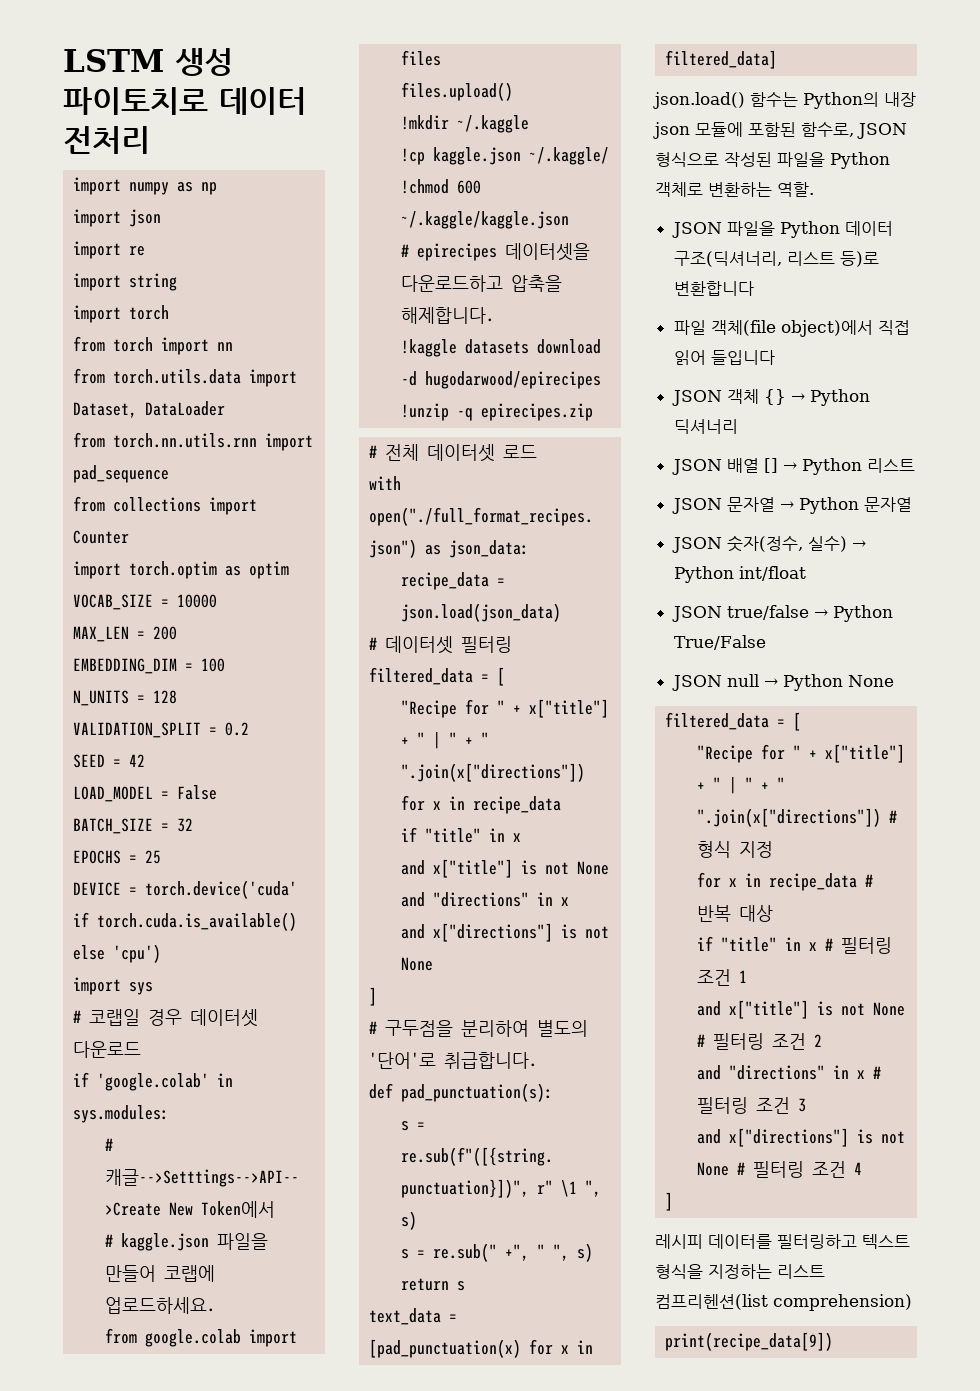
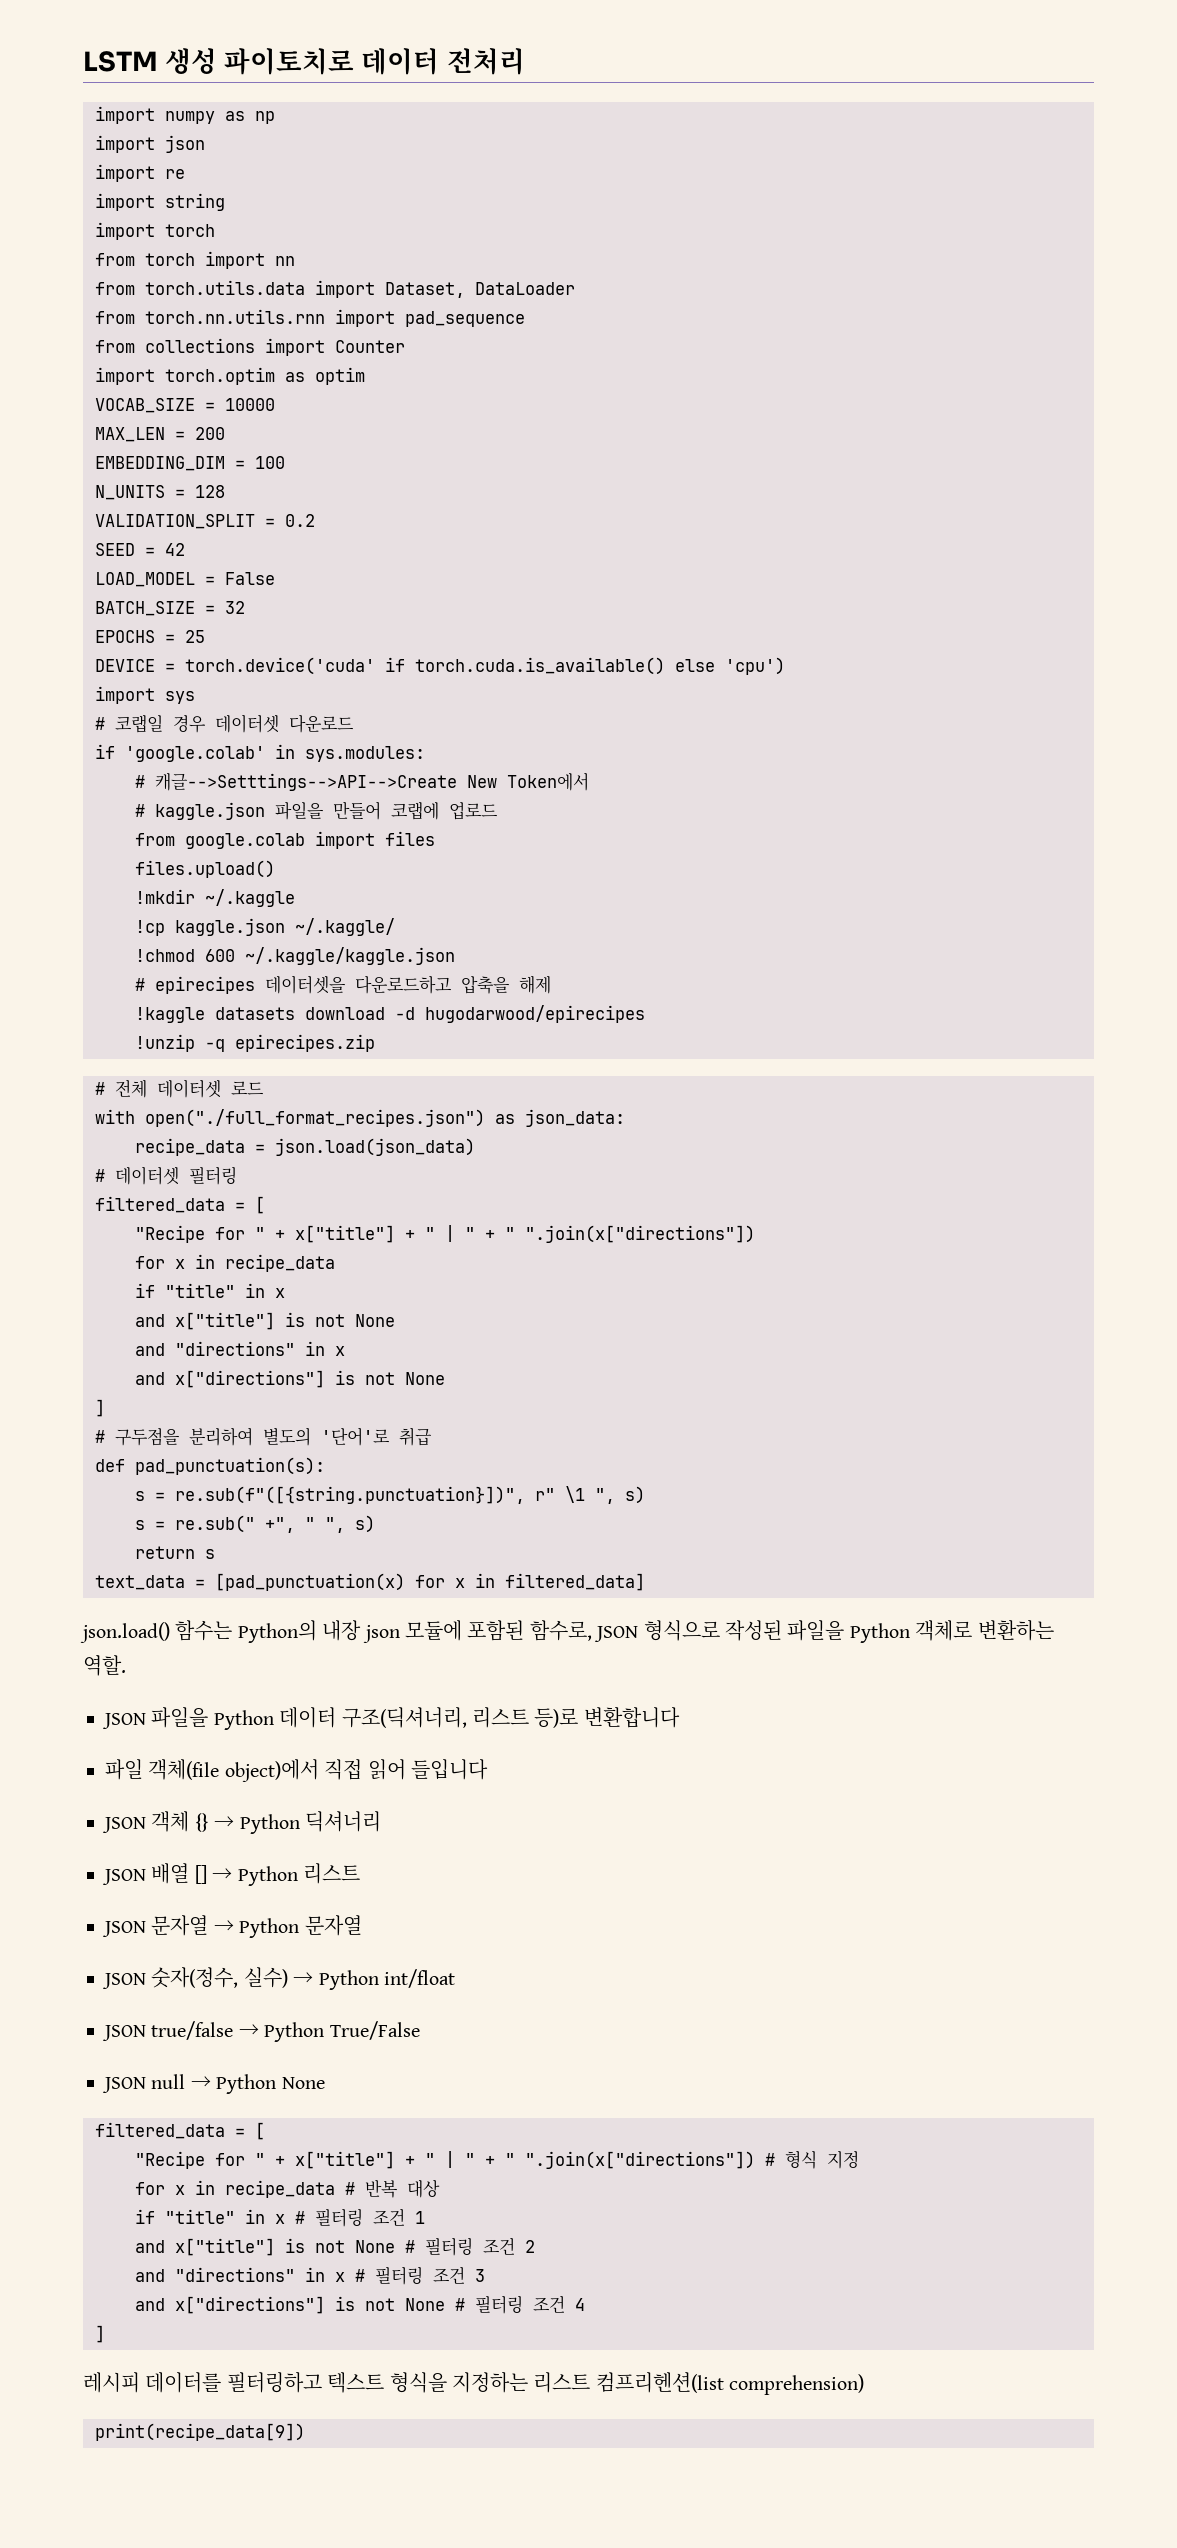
[105,1297,216,1314] 업로드하세요. -> [449,802,498,820] 업로드
[401,307,495,324] 해제합니다. -> [519,975,551,994] 해제
[444,1052,538,1069] 취급합니다. -> [399,1427,432,1446] 취급

